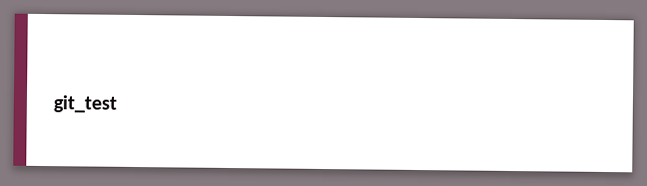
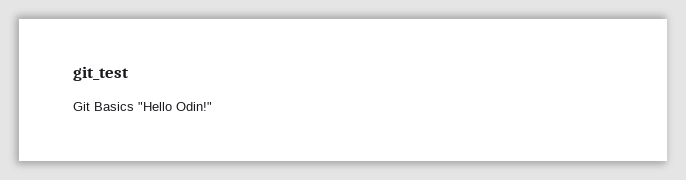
(117, 104) none -> [73,102,212,111] // Git Basics "Hello Odin!"

